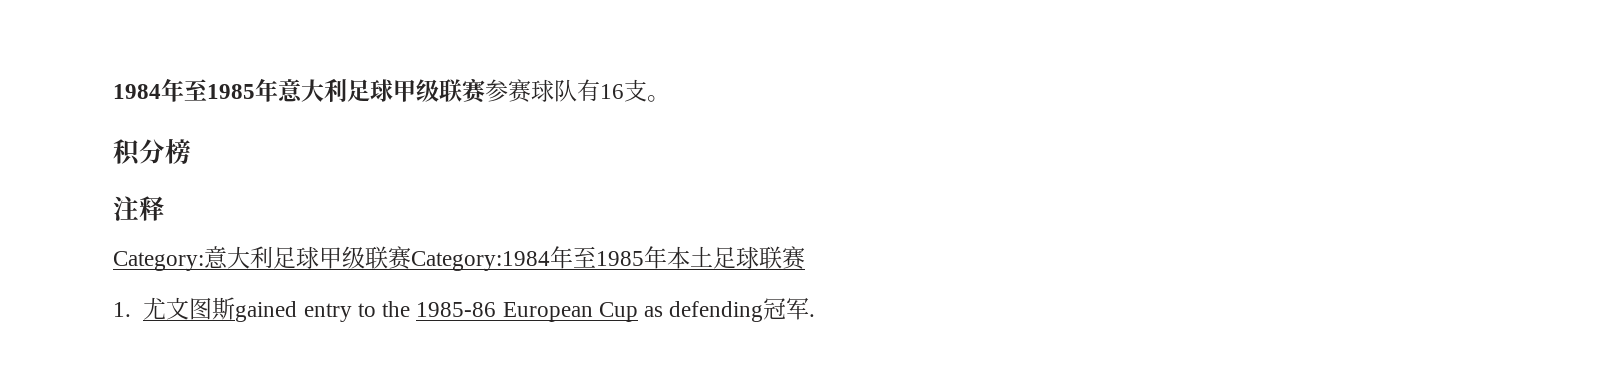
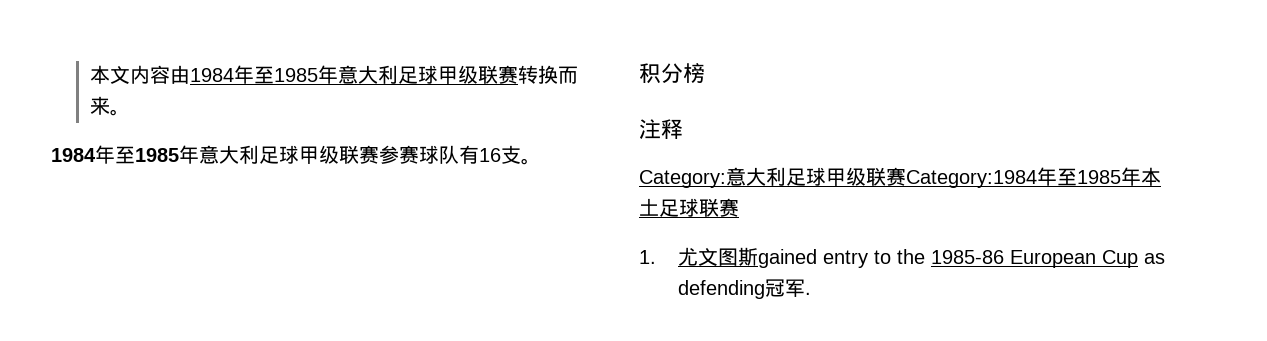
(113, 91) none -> [90,65,579,84] [90,96,131,116] 本文内容由1984年至1985年意大利足球甲级联赛转换而来。 //

